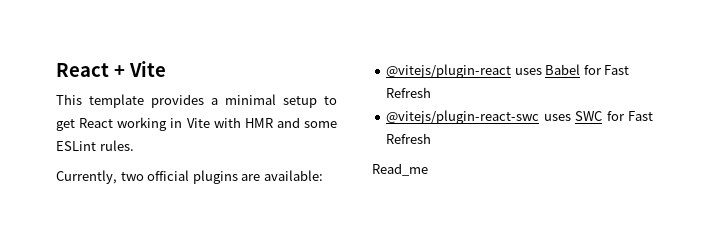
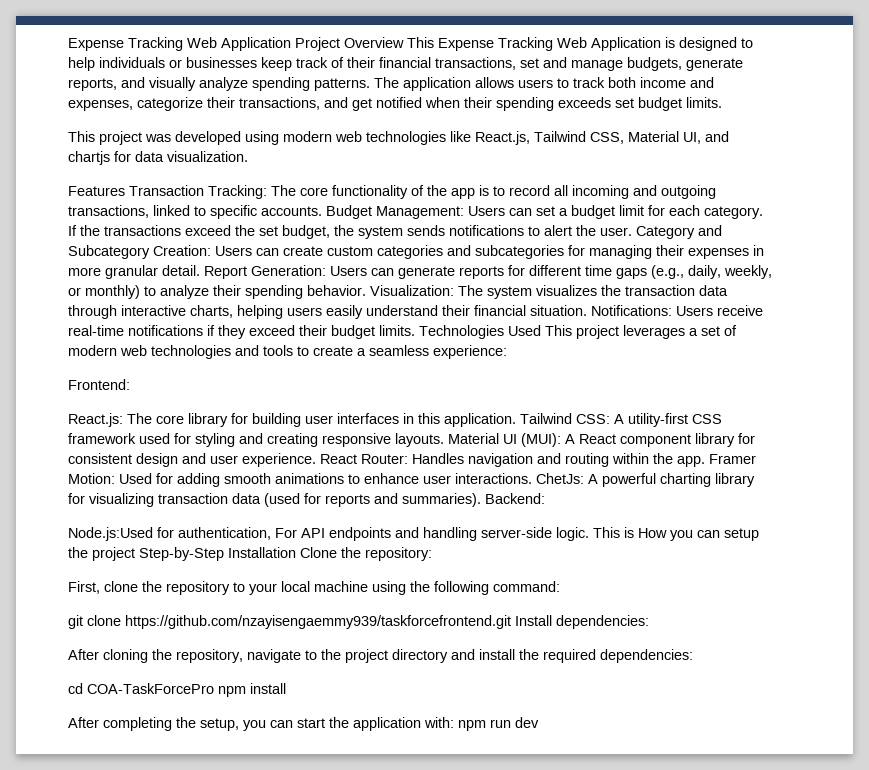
[56,61,166,77] [56,94,337,108] [56,117,337,131] [56,140,134,151] [56,170,323,184] [386,64,630,78] [386,87,432,98] [386,110,653,124] [386,133,432,144] [372,163,428,176] React + Vite // This template provides a minimal setup to get React working in Vite with HMR and some ESLint rules. // Currently, two official plugins are available: // @vitejs/plugin-react uses Babel for Fast Refresh // @vitejs/plugin-react-swc uses SWC for Fast Refresh // Read_me -> [68,37,753,51] [68,57,743,71] [68,77,714,91] [68,97,722,111] [68,131,729,145] [68,151,248,165] [68,185,716,199] [68,205,763,219] [68,225,722,239] [68,245,764,259] [68,265,772,279] [68,285,728,299] [68,305,763,319] [68,325,737,339] [68,345,507,359] [68,379,130,390] [68,413,722,427] [68,433,755,447] [68,453,756,467] [68,473,755,487] [68,493,545,507] [68,527,759,541] [68,547,432,561] [68,581,560,595] [68,615,649,629] [68,649,693,663] [68,683,286,697] [68,717,539,731] Expense Tracking Web Application Project Overview This Expense Tracking Web Application is designed to help individuals or businesses keep track of their financial transactions, set and manage budgets, generate reports, and visually analyze spending patterns. The application allows users to track both income and expenses, categorize their transactions, and get notified when their spending exceeds set budget limits. // This project was developed using modern web technologies like React.js, Tailwind CSS, Material UI, and chartjs for data visualization. // Features Transaction Tracking: The core functionality of the app is to record all incoming and outgoing transactions, linked to specific accounts. Budget Management: Users can set a budget limit for each category. If the transactions exceed the set budget, the system sends notifications to alert the user. Category and Subcategory Creation: Users can create custom categories and subcategories for managing their expenses in more granular detail. Report Generation: Users can generate reports for different time gaps (e.g., daily, weekly, or monthly) to analyze their spending behavior. Visualization: The system visualizes the transaction data through interactive charts, helping users easily understand their financial situation. Notifications: Users receive real-time notifications if they exceed their budget limits. Technologies Used This project leverages a set of modern web technologies and tools to create a seamless experience: // Frontend: // React.js: The core library for building user interfaces in this application. Tailwind CSS: A utility-first CSS framework used for styling and creating responsive layouts. Material UI (MUI): A React component library for consistent design and user experience. React Router: Handles navigation and routing within the app. Framer Motion: Used for adding smooth animations to enhance user interactions. ChetJs: A powerful charting library for visualizing transaction data (used for reports and summaries). Backend: // Node.js:Used for authentication, For API endpoints and handling server-side logic. This is How you can setup the project Step-by-Step Installation Clone the repository: // First, clone the repository to your local machine using the following command: // git clone https://github.com/nzayisengaemmy939/taskforcefrontend.git Install dependencies: // After cloning the repository, navigate to the project directory and install the required dependencies: // cd COA-TaskForcePro npm install // After completing the setup, you can start the application with: npm run dev

